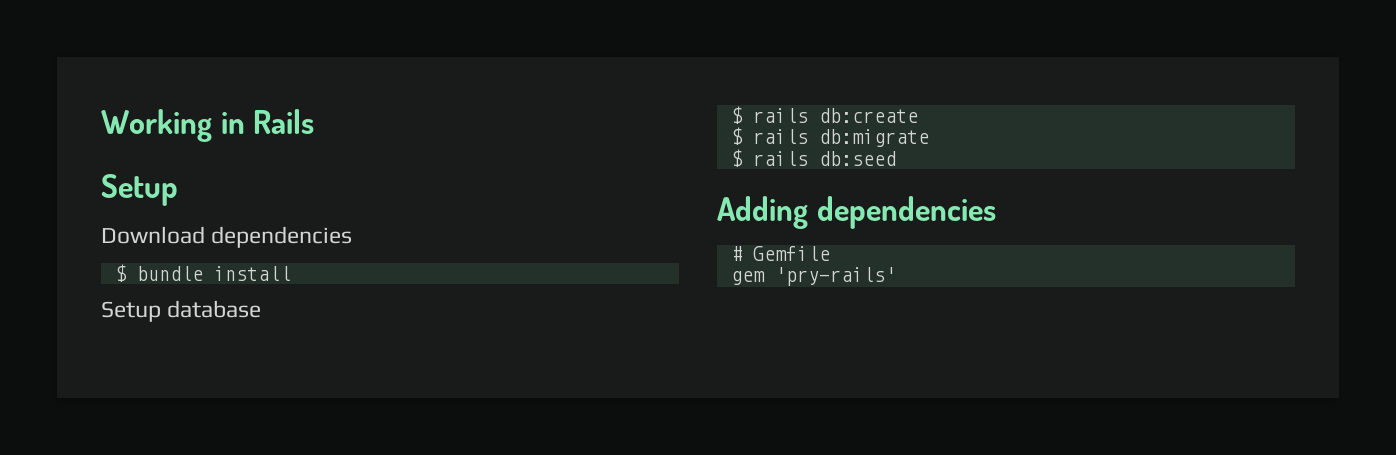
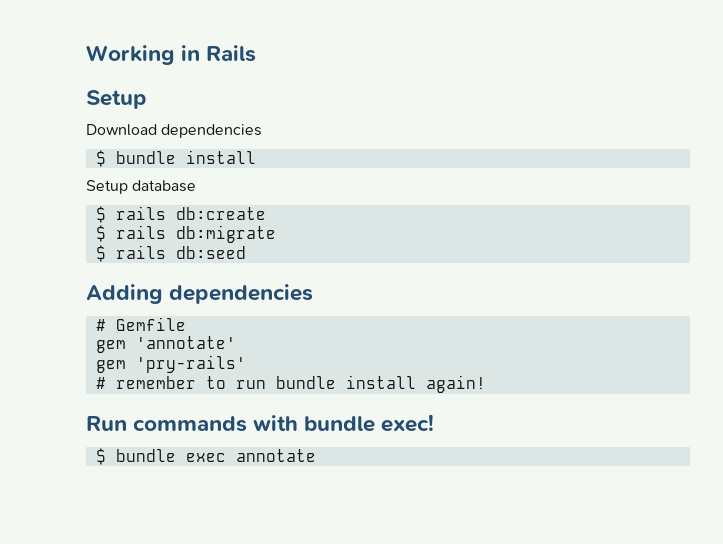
(830, 253) none -> [95,336,236,353] // gem 'annotate'
(896, 276) none -> [95,375,486,393] [86,414,435,432] [95,448,316,465] // # remember to run bundle install again! // Run commands with bundle exec! // $ bundle exec annotate

